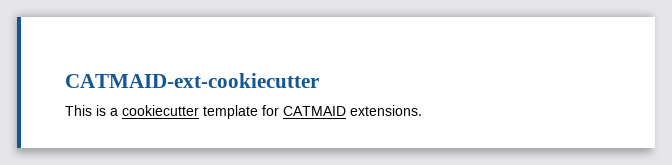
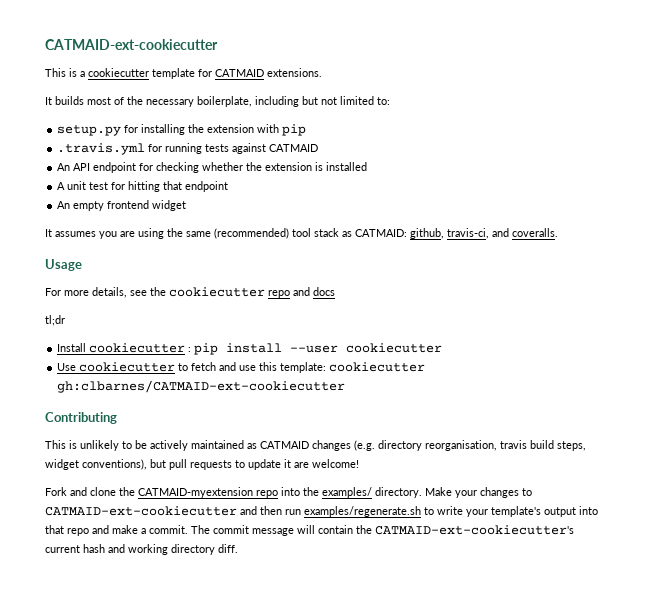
(422, 110) none -> [45,96,390,107] [57,124,307,136] [57,143,319,155] [57,162,368,173] [57,181,229,192] [57,200,187,211] [45,228,558,239] [45,259,82,271] [45,287,335,298] [45,315,65,326] [57,343,443,355] [57,362,426,373] [57,380,346,393] [45,412,117,424] [45,440,586,451] [45,459,359,470] [45,487,532,498] [45,506,598,517] [45,525,574,536] [45,544,238,555] // It builds most of the necessary boilerplate, including but not limited to: // setup.py for installing the extension with pip // .travis.yml for running tests against CATMAID // An API endpoint for checking whether the extension is installed // A unit test for hitting that endpoint // An empty frontend widget // It assumes you are using the same (recommended) tool stack as CATMAID: github, travis-ci, and coveralls. // Usage // For more details, see the cookiecutter repo and docs // tl;dr // Install cookiecutter : pip install --user cookiecutter // Use cookiecutter to fetch and use this template: cookiecutter gh:clbarnes/CATMAID-ext-cookiecutter // Contributing // This is unlikely to be actively maintained as CATMAID changes (e.g. directory reorganisation, travis build steps, widget conventions), but pull requests to update it are welcome! // Fork and clone the CATMAID-myextension repo into the examples/ directory. Make your changes to CATMAID-ext-cookiecutter and then run examples/regenerate.sh to write your template's output into that repo and make a commit. The commit message will contain the CATMAID-ext-cookiecutter's current hash and working directory diff.

